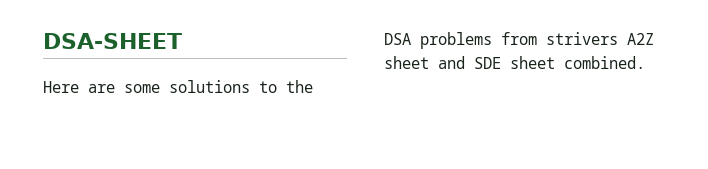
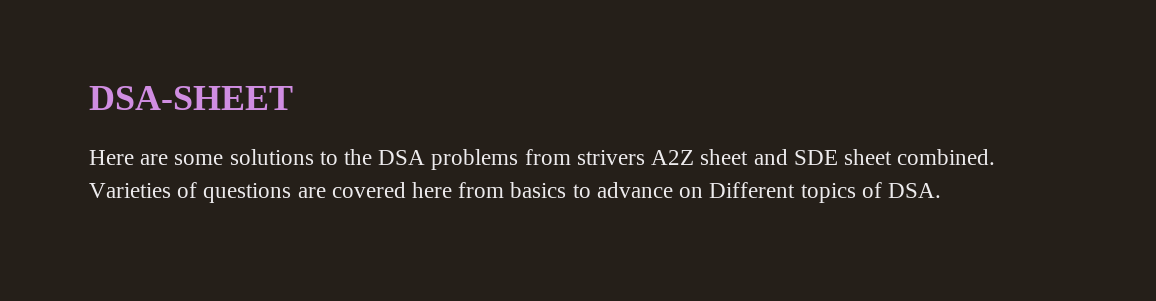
(645, 62) none -> [89,182,941,203] Varieties of questions are covered here from basics to advance on Different topics of DSA.

